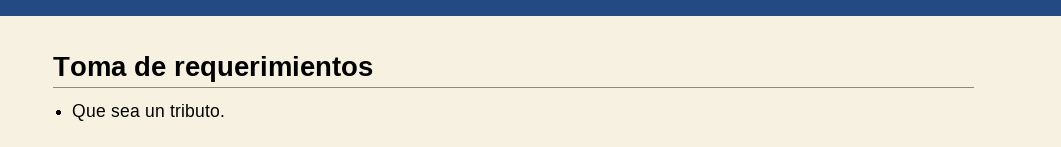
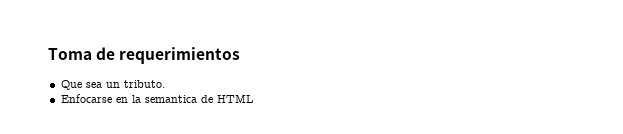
(226, 110) none -> [60,94,253,103] // Enfocarse en la semantica de HTML

